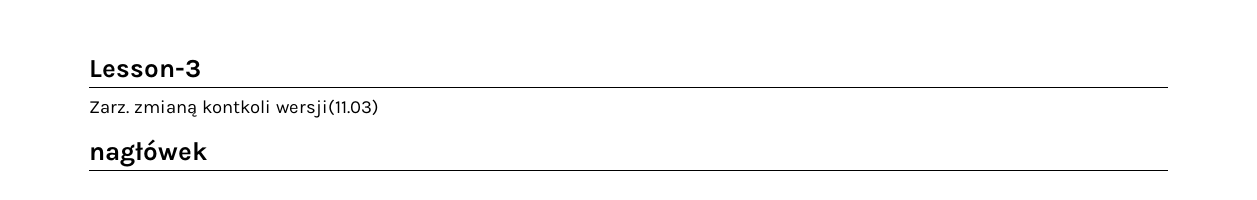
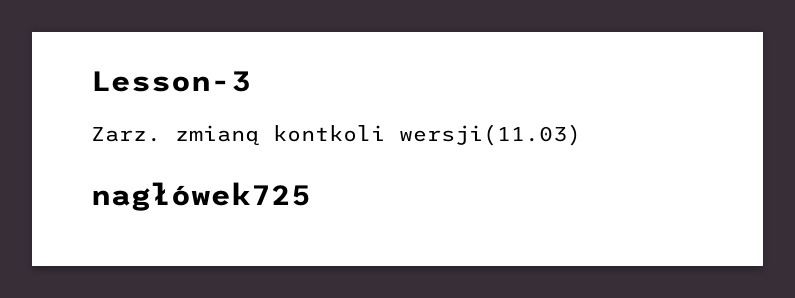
[89,139,207,167] nagłówek -> [91,182,311,211] nagłówek725

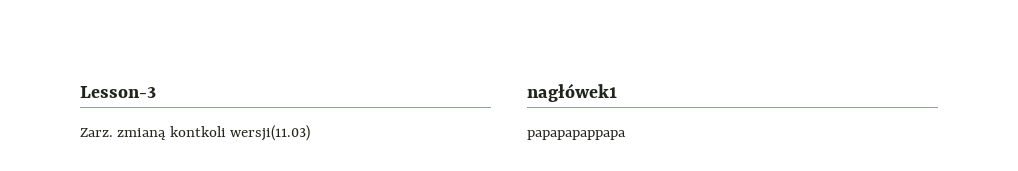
[91,182,311,211] nagłówek725 -> [527,83,617,102] [527,130,626,140] nagłówek1 // papapapappapa

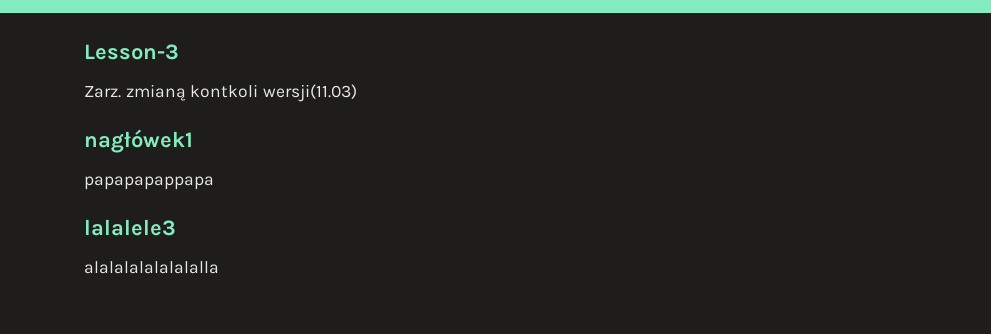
(626, 135) none -> [84,219,176,236] [84,261,219,274] // lalalele3 // alalalalalalalalla

